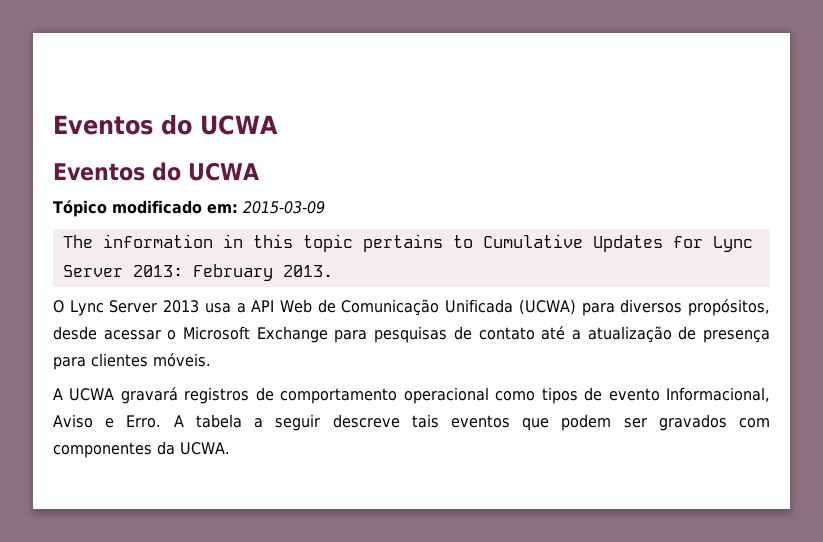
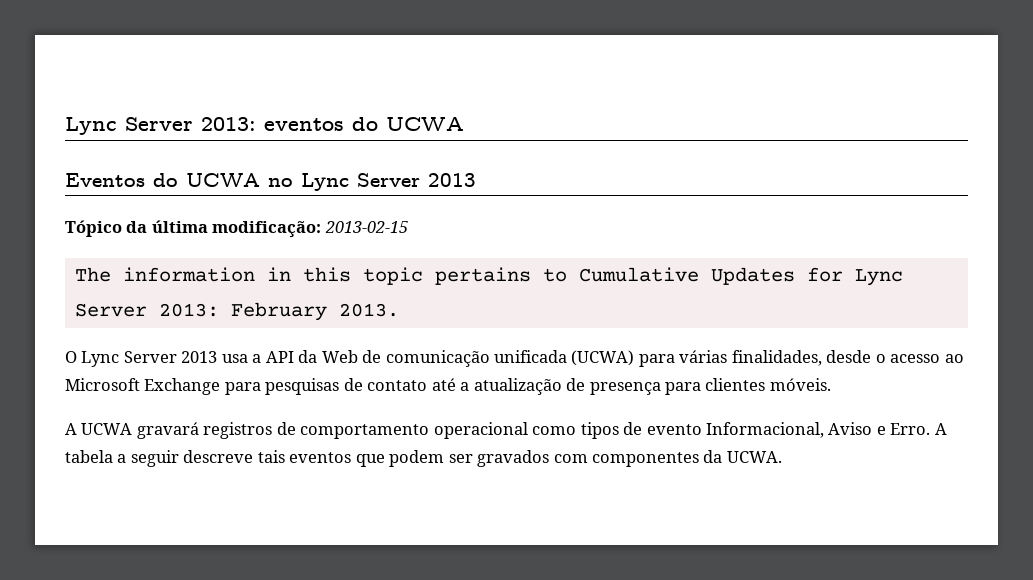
[53,115,153,135] Eventos -> [65,117,344,135] Lync Server 2013: eventos
[53,200,325,217] // Tópico modificado em: 2015-03-09 -> [268,173,476,191] [65,220,408,238] no Lync Server 2013 // Tópico da última modificação: 2013-02-15
(275, 306) none -> [298,350,318,363] da
[341,299,771,316] [53,326,177,340] Comunicação Unificada (UCWA) para diversos propósitos, desde acessar o -> [385,350,964,367] comunicação unificada (UCWA) para várias finalidades, desde o acesso ao

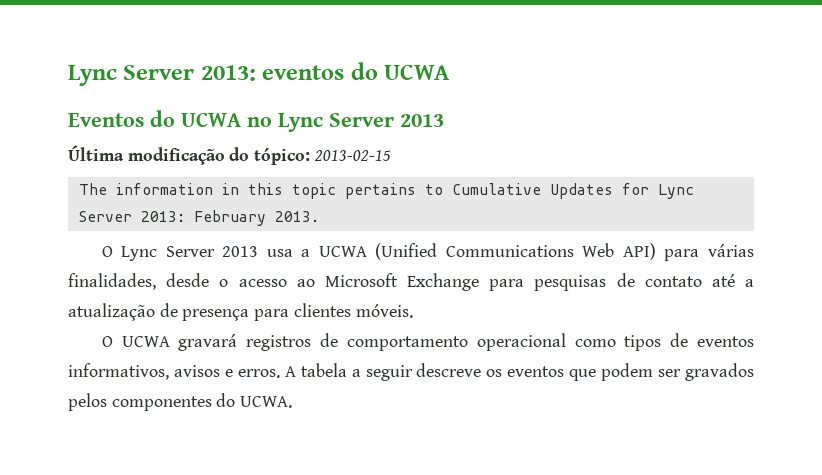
[65,220,322,238] Tópico da última modificação: -> [68,145,311,165] Última modificação do tópico:
[265,350,635,367] API da Web de comunicação unificada (UCWA) -> [318,243,656,260] UCWA (Unified Communications Web API)
[65,423,77,435] A -> [101,336,113,347] O
[646,422,931,438] evento Informacional, Aviso e Erro. -> [697,336,754,347] [68,363,280,380] eventos informativos, avisos e erros.
[257,450,285,463] tais -> [486,369,503,377] os
[553,450,723,467] com componentes da -> [68,393,236,411] pelos componentes do

